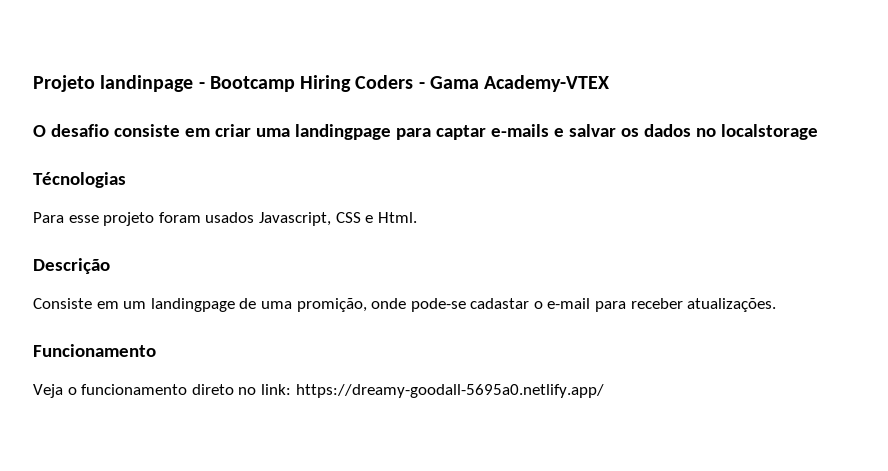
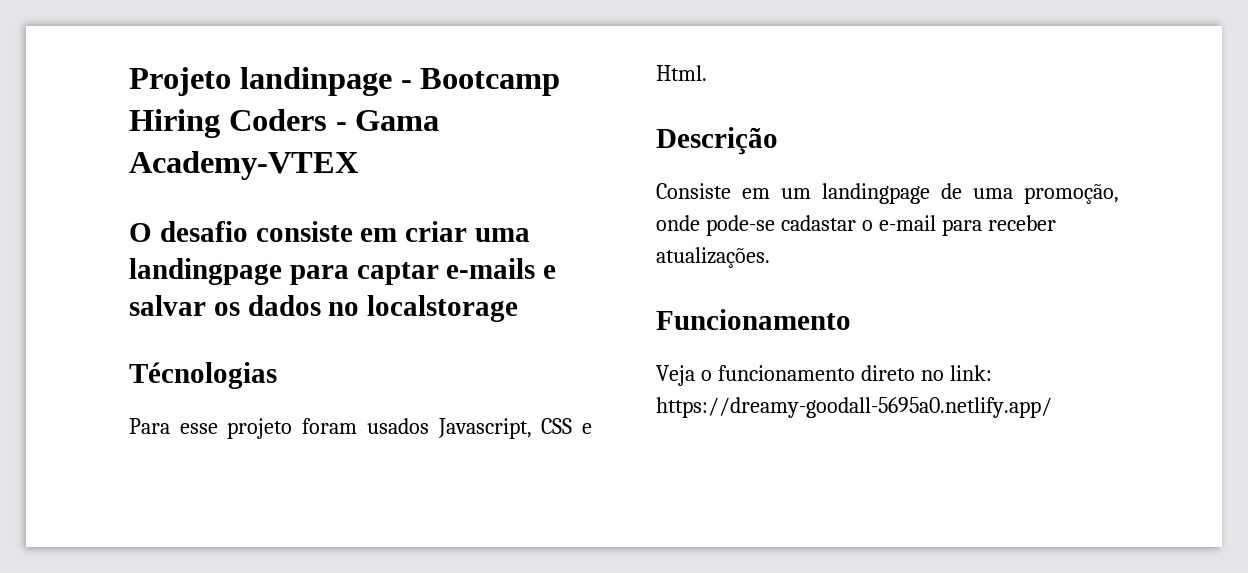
[296,298,367,312] promição, -> [1024,184,1119,204] promoção,

